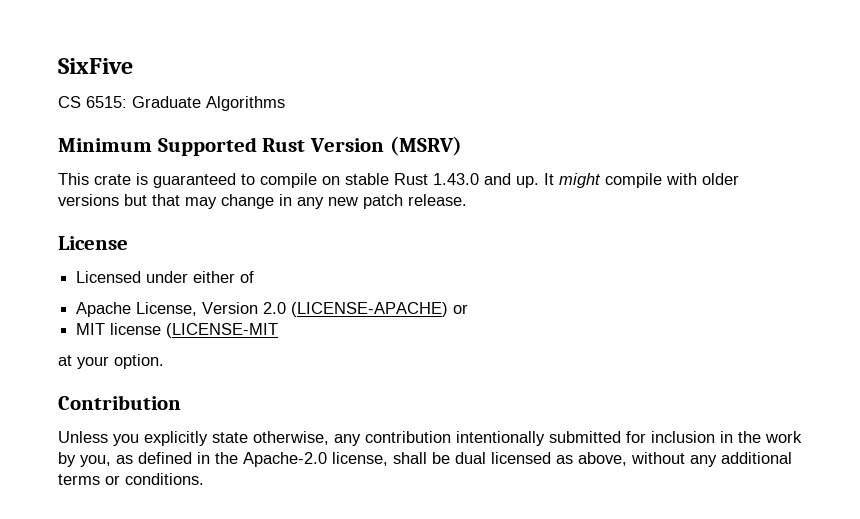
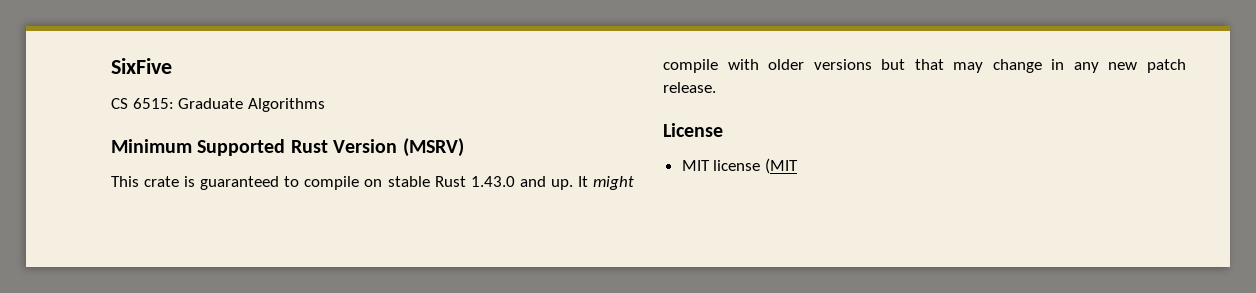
[76,271,255,283] [76,302,469,317] [76,323,279,338] [58,354,164,369] [58,395,181,410] [58,431,802,446] [58,452,792,467] [58,473,204,485] Licensed under either of // Apache License, Version 2.0 (LICENSE-APACHE) or // MIT license (LICENSE-MIT // at your option. // Contribution // Unless you explicitly state otherwise, any contribution intentionally submitted for inclusion in the work by you, as defined in the Apache-2.0 license, shall be dual licensed as above, without any additional terms or conditions. -> [681,158,798,174] MIT license (MIT

